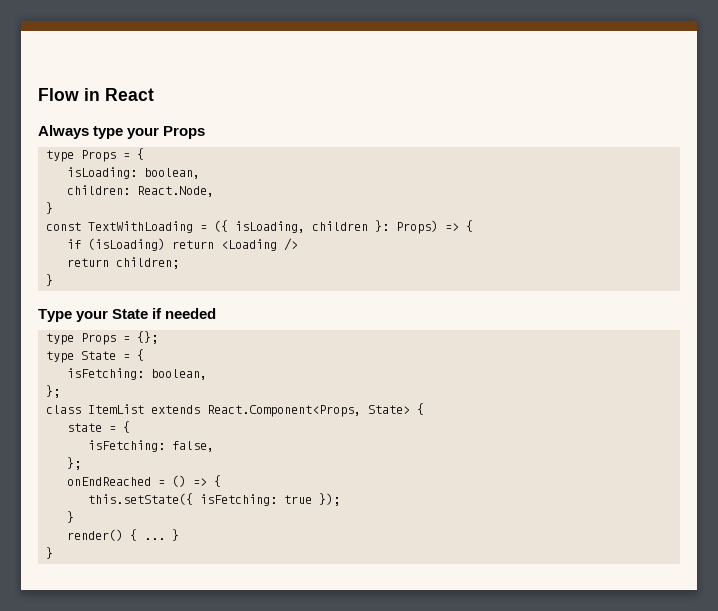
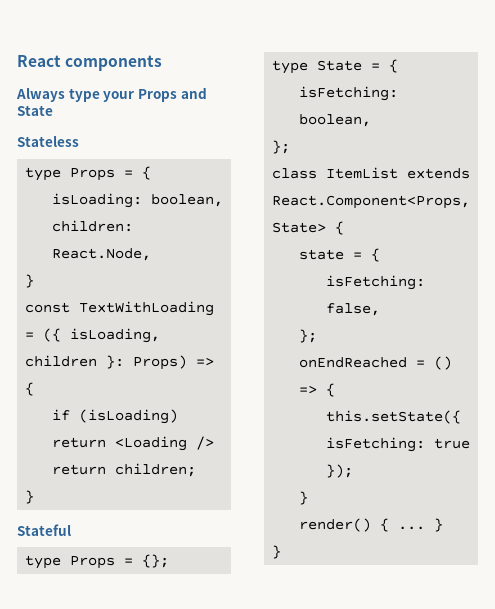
[38,88,100,101] Flow in -> (17, 61) none
(154, 94) none -> [65,55,163,71] components
(206, 132) none -> [180,87,207,99] [17,105,53,116] [17,136,79,147] and State // Stateless
[38,308,217,322] Type your State if needed -> [17,524,71,536] Stateful

